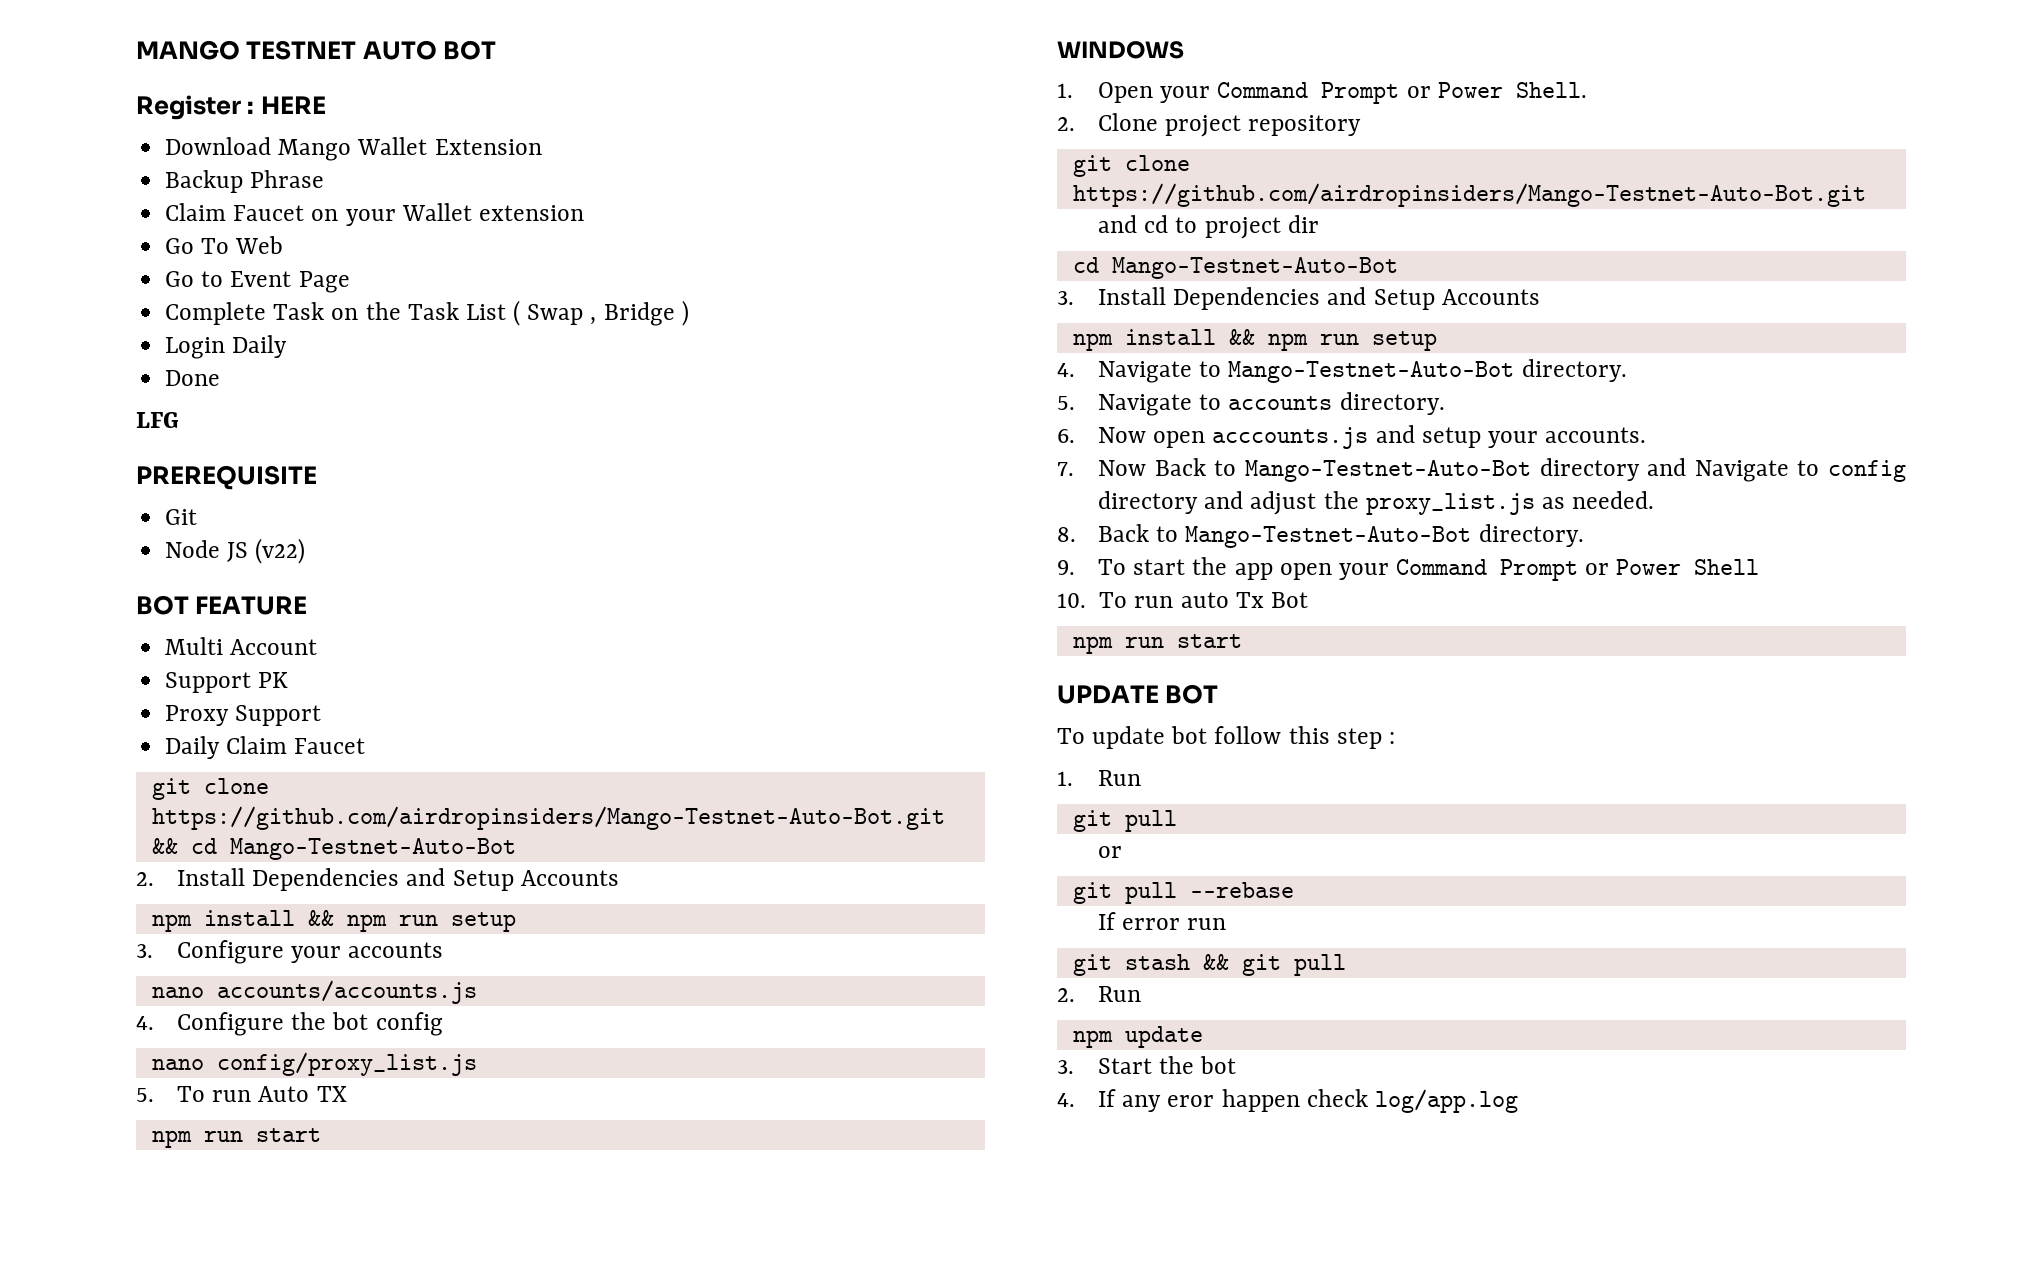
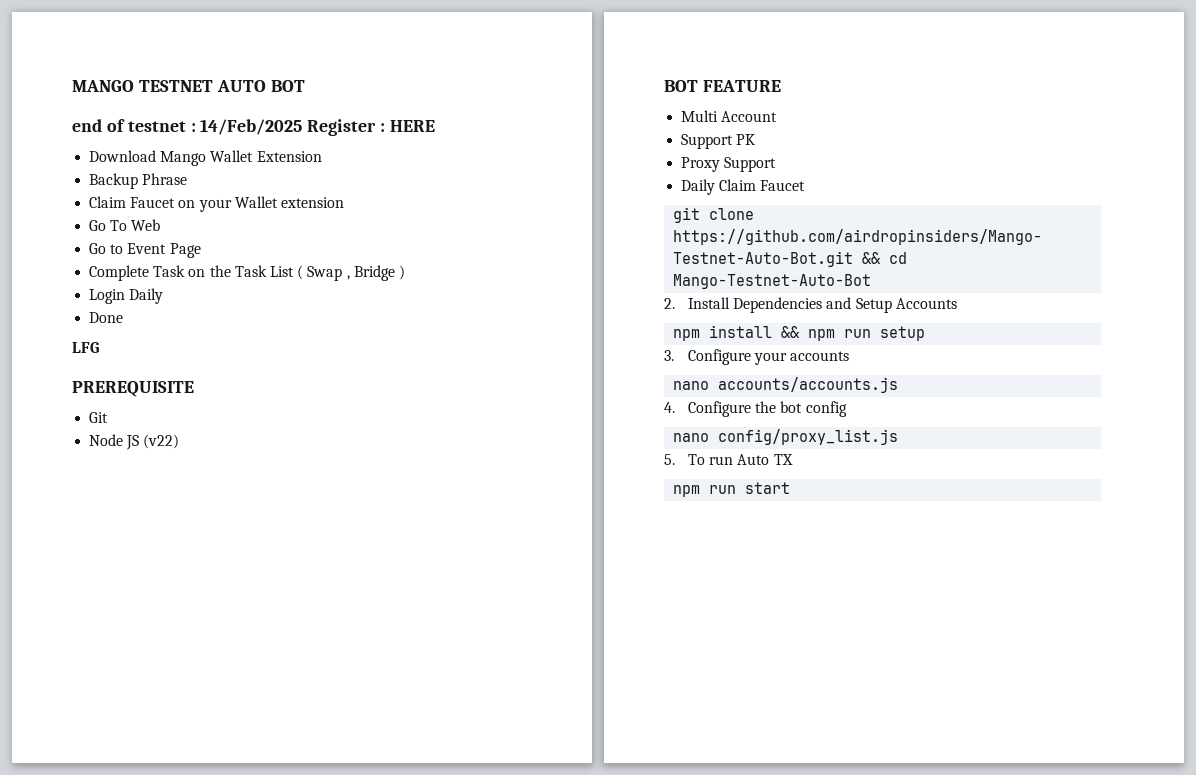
(497, 50) none -> [72,119,303,135] end of testnet : 14/Feb/2025
[1057,41,1184,59] [1057,82,1587,104] [1057,113,1362,137] [1072,155,1190,177] [1072,183,1866,207] [1098,215,1319,239] [1072,257,1398,279] [1057,287,1540,310] [1072,329,1437,351] [1057,359,1627,383] [1057,392,1445,416] [1057,425,1647,449] [1057,458,1906,482] [1098,491,1655,515] [1057,524,1584,548] [1057,557,1760,581] [1057,592,1308,608] [1072,634,1242,654] [1057,684,1219,704] [1057,726,1395,749] [1057,770,1142,786] [1072,810,1177,832] [1098,846,1123,858] [1072,882,1294,904] [1098,912,1227,930] [1072,954,1346,976] [1057,986,1142,1002] [1072,1026,1203,1048] [1057,1056,1237,1074] [1057,1089,1518,1113] // WINDOWS // 1. Open your Command Prompt or Power Shell. // 2. Clone project repository // git clone https://github.com/airdropinsiders/Mango-Testnet-Auto-Bot.git // and cd to project dir // cd Mango-Testnet-Auto-Bot // 3. Install Dependencies and Setup Accounts // npm install && npm run setup // 4. Navigate to Mango-Testnet-Auto-Bot directory. // 5. Navigate to accounts directory. // 6. Now open acccounts.js and setup your accounts. // 7. Now Back to Mango-Testnet-Auto-Bot directory and Navigate to config directory and adjust the proxy_list.js as needed. // 8. Back to Mango-Testnet-Auto-Bot directory. // 9. To start the app open your Command Prompt or Power Shell // 10. To run auto Tx Bot // npm run start // UPDATE BOT // To update bot follow this step : // 1. Run // git pull // or // git pull --rebase // If error run // git stash && git pull // 2. Run // npm update // 3. Start the bot // 4. If any eror happen check log/app.log -> (791, 488) none

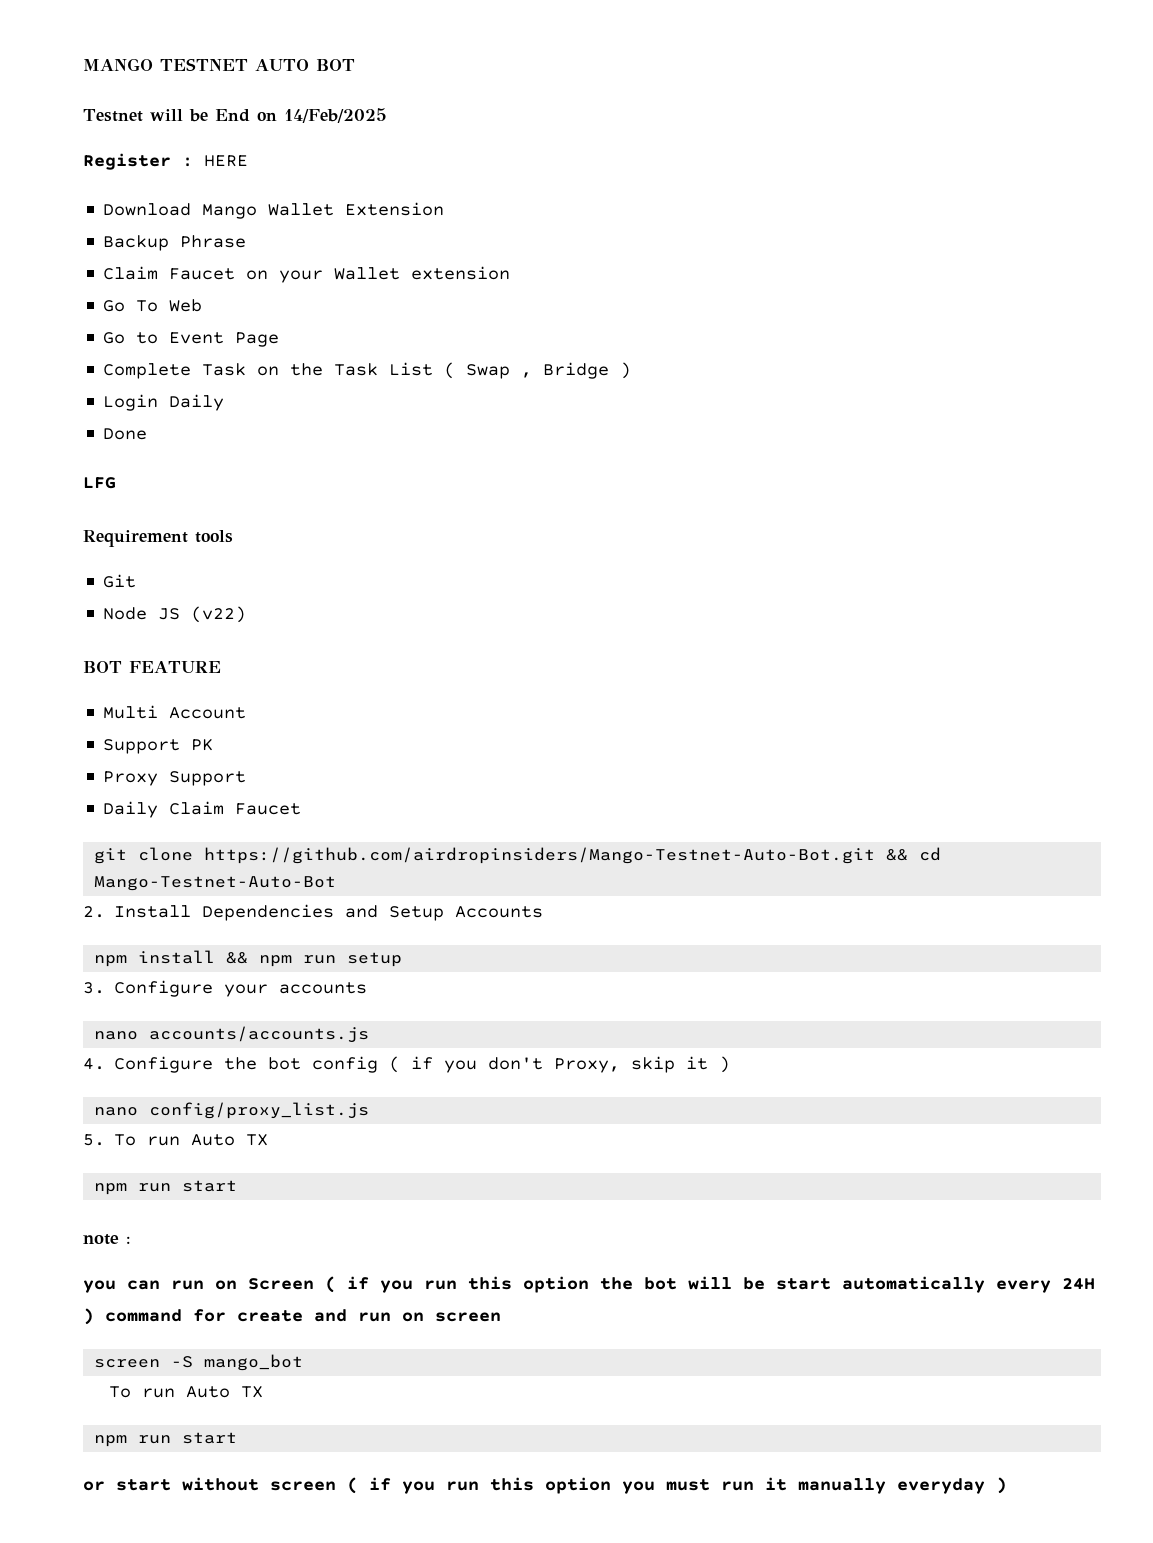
[72,119,196,132] end of testnet : -> [83,109,277,122] Testnet will be End on
(303, 127) none -> (387, 115) //
[72,381,194,397] PREREQUISITE -> [83,530,233,547] Requirement tools
(847, 409) none -> [389,1056,731,1073] ( if you don't Proxy, skip it )
(791, 488) none -> [83,1234,131,1245] [83,1276,1095,1293] [83,1308,501,1325] [94,1354,304,1371] [109,1386,264,1398] [94,1432,238,1447] [83,1477,1007,1494] // note : // you can run on Screen ( if you run this option the bot will be start automatically every 24H ) command for create and run on screen // screen -S mango_bot // To run Auto TX // npm run start // or start without screen ( if you run this option you must run it manually everyday )

